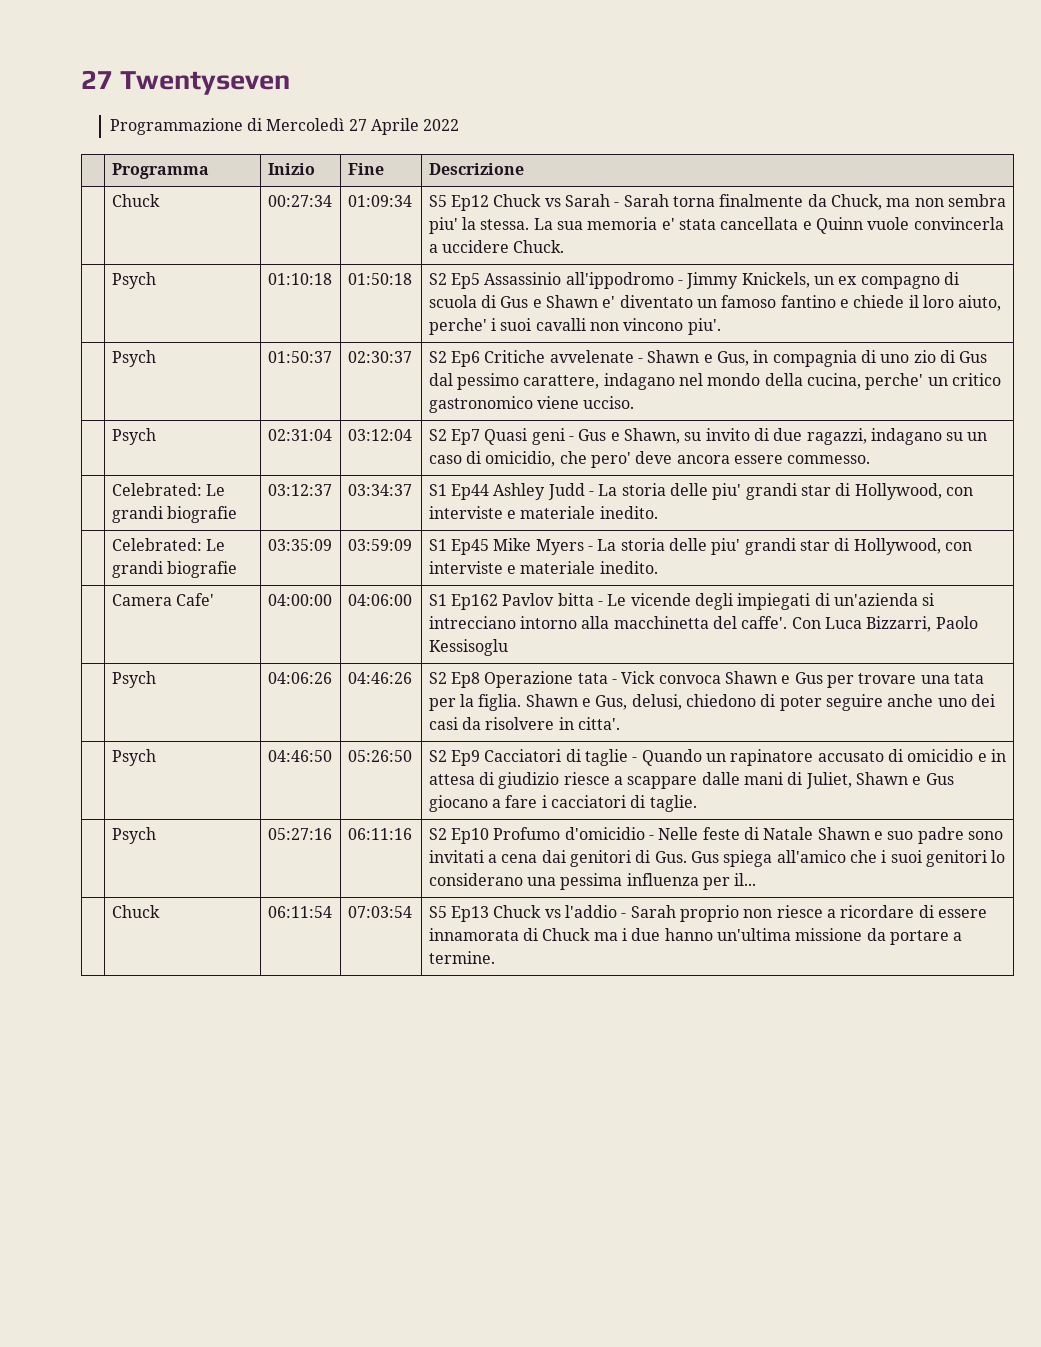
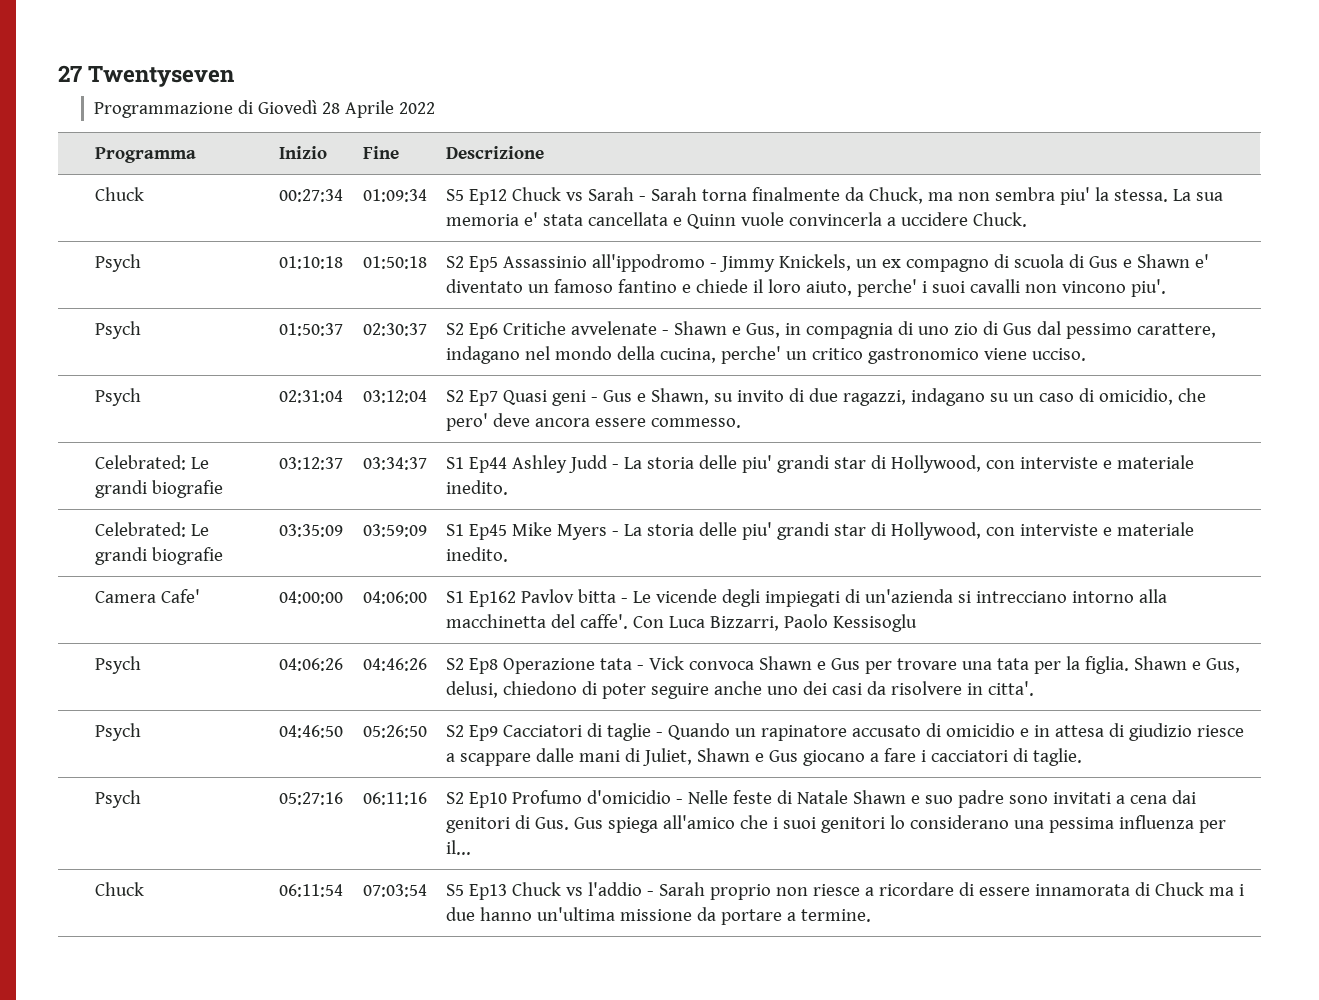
[266,118,367,131] Mercoledì 27 -> [258,100,341,114] Giovedì 28

